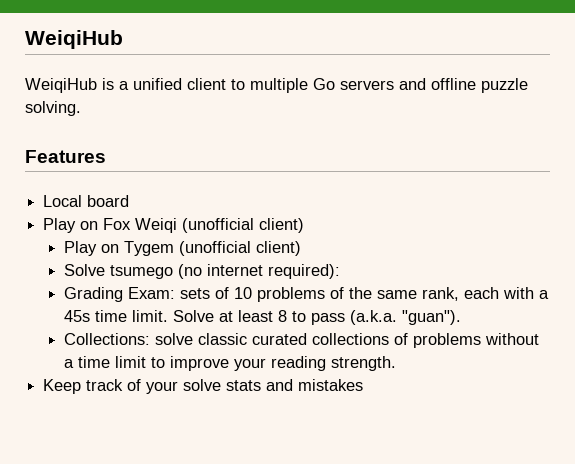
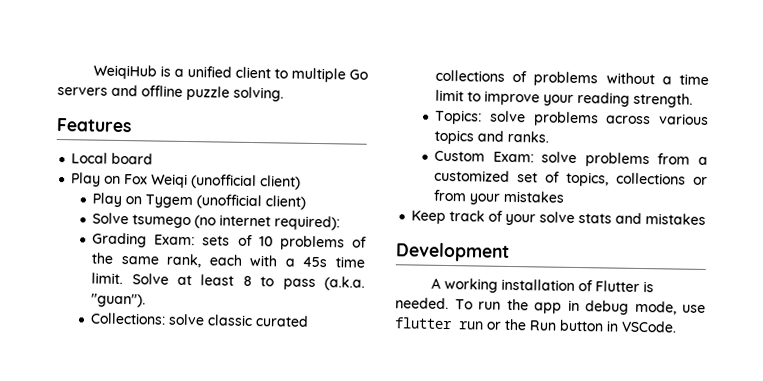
[25,30,123,49] [25,78,97,93] WeiqiHub // WeiqiHub -> [92,64,157,80] WeiqiHub
(396, 363) none -> [435,109,709,127] [434,129,550,145] [434,150,708,168] [434,169,708,187] [433,189,566,205] // Topics: solve problems across various topics and ranks. // Custom Exam: solve problems from a customized set of topics, collections or from your mistakes
(364, 385) none -> [395,242,510,262] [430,277,654,293] [395,297,706,315] [394,317,677,333] // Development // A working installation of Flutter is needed. To run the app in debug mode, use flutter run or the Run button in VSCode.

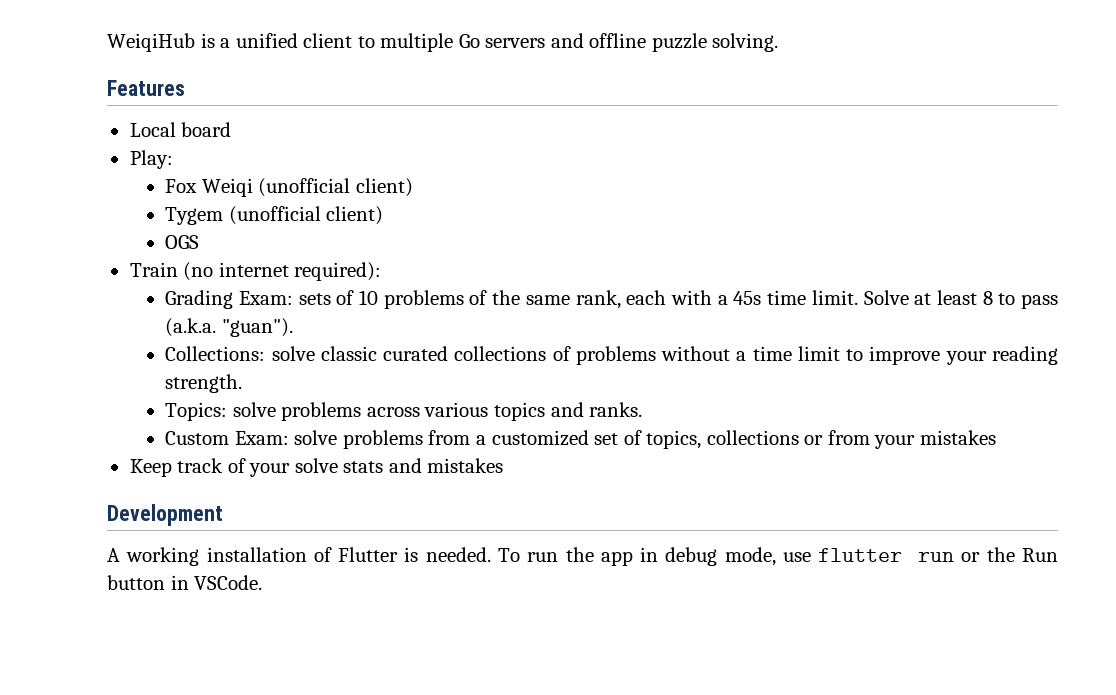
[71,172,122,187] Play on -> [129,150,173,169] Play: //
[92,192,143,208] Play on -> (413, 187) none
[92,212,192,229] Solve tsumego -> [165,235,200,249] [129,262,178,277] OGS // Train

